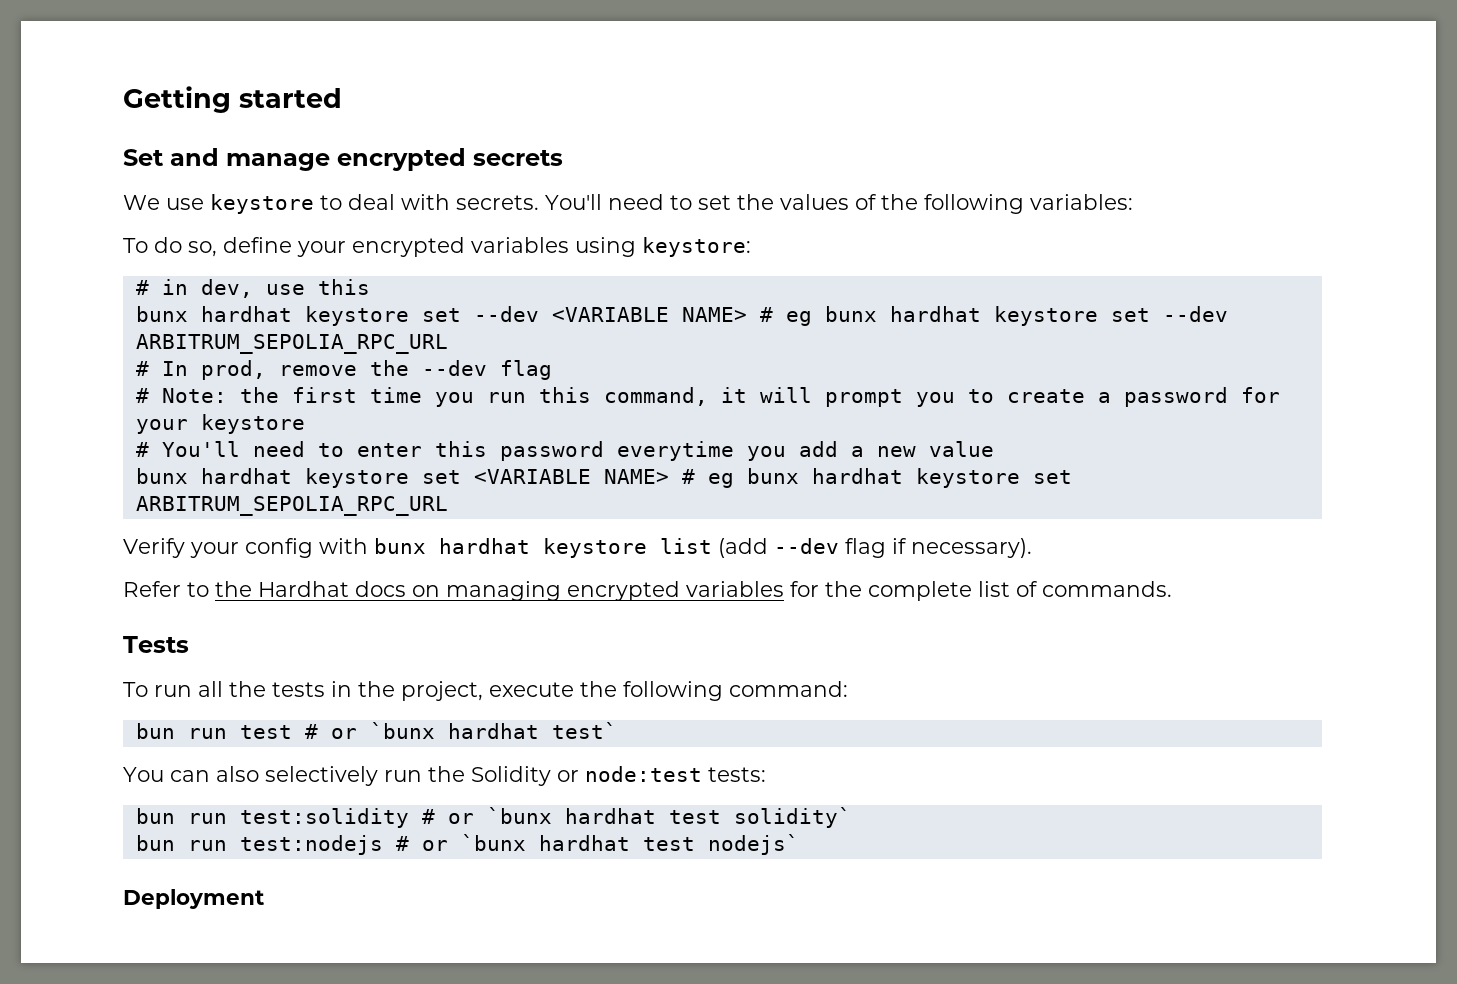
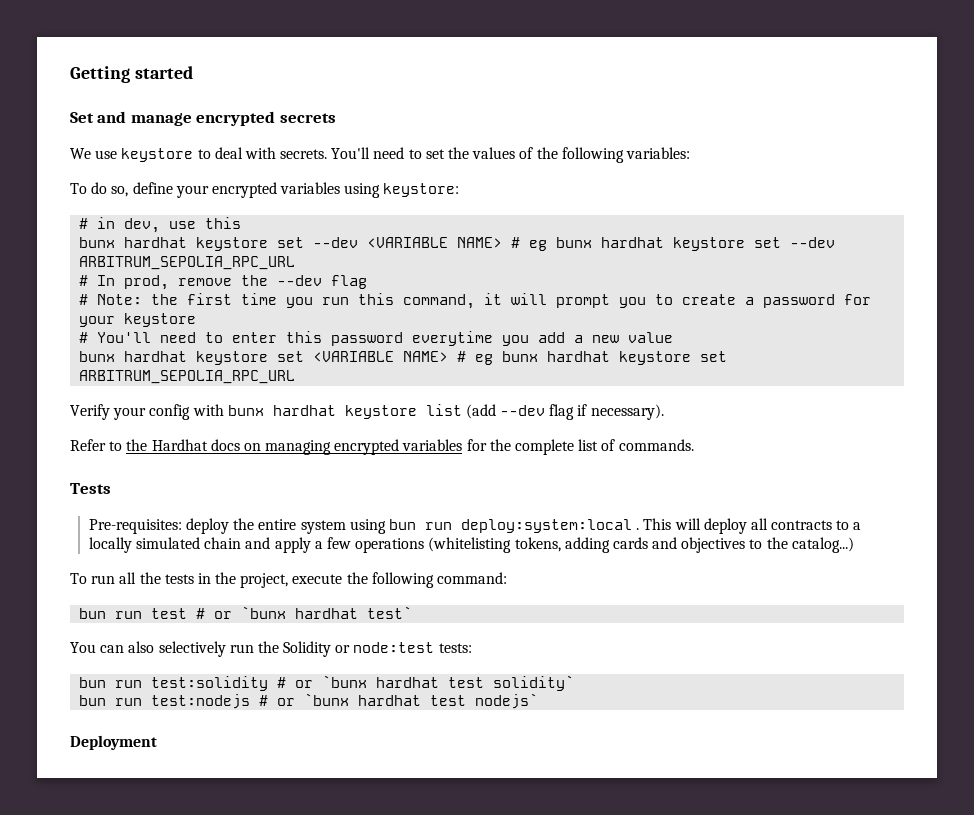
(189, 644) none -> [88,518,862,534] [88,537,854,553] // Pre-requisites: deploy the entire system using bun run deploy:system:local . This will deploy all contracts to a locally simulated chain and apply a few operations (whitelisting tokens, adding cards and objectives to the catalog...)

